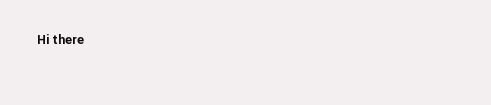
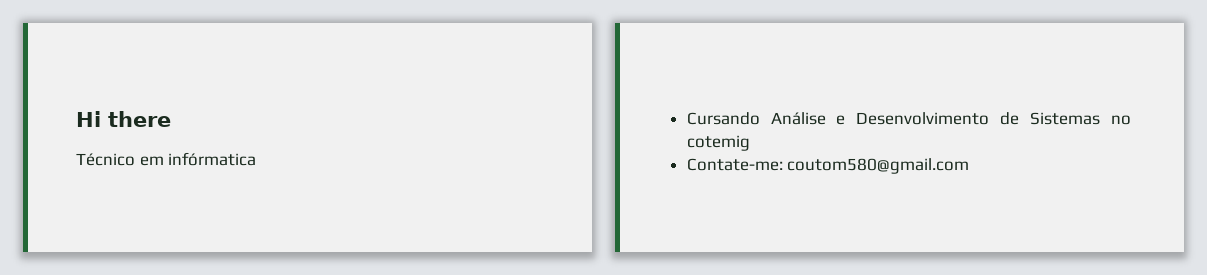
(85, 39) none -> [76,152,257,166] [686,112,1131,125] [686,135,750,151] [686,158,970,174] // Técnico em infórmatica // Cursando Análise e Desenvolvimento de Sistemas no cotemig // Contate-me: coutom580@gmail.com

